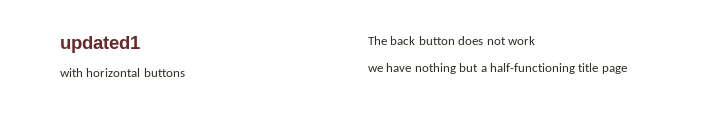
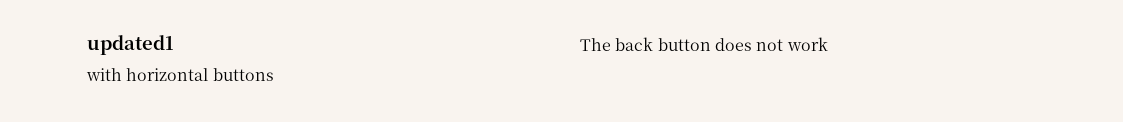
[368,63,627,74] // we have nothing but a half-functioning title page -> (828, 44) none

